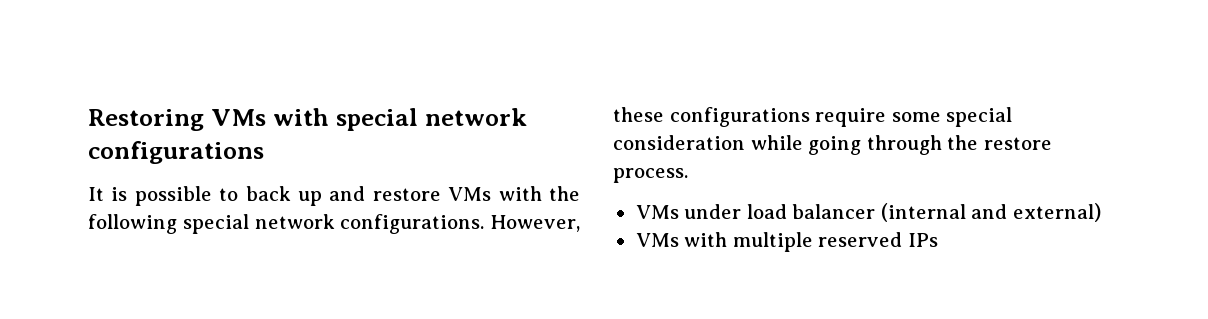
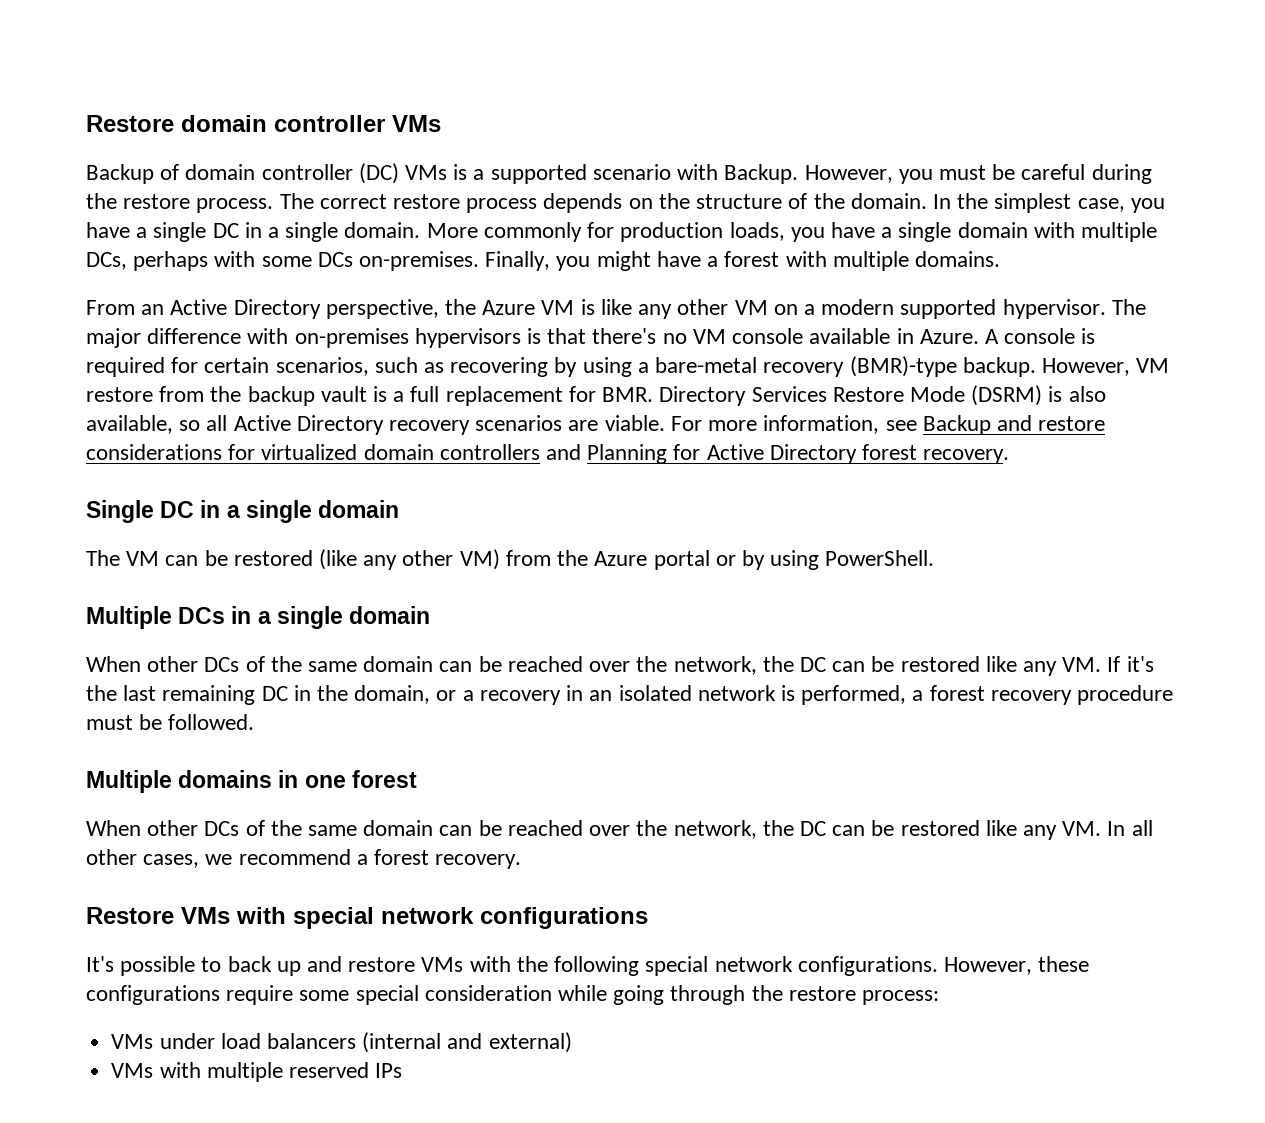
[88,109,204,131] Restoring -> [86,115,441,132] [86,163,1152,184] [86,193,1165,213] [86,222,1157,242] [86,251,1000,271] [86,299,1146,319] [86,328,1096,348] [86,356,1170,377] [86,385,1106,406] [86,415,1106,435] [86,444,1010,464] [86,500,400,523] [86,549,935,570] [86,606,431,629] [86,656,1154,676] [86,685,1173,705] [86,714,255,730] [86,770,417,793] [86,820,1153,840] [86,849,522,869] [86,907,174,924] Restore domain controller VMs // Backup of domain controller (DC) VMs is a supported scenario with Backup. However, you must be careful during the restore process. The correct restore process depends on the structure of the domain. In the simplest case, you have a single DC in a single domain. More commonly for production loads, you have a single domain with multiple DCs, perhaps with some DCs on-premises. Finally, you might have a forest with multiple domains. // From an Active Directory perspective, the Azure VM is like any other VM on a modern supported hypervisor. The major difference with on-premises hypervisors is that there's no VM console available in Azure. A console is required for certain scenarios, such as recovering by using a bare-metal recovery (BMR)-type backup. However, VM restore from the backup vault is a full replacement for BMR. Directory Services Restore Mode (DSRM) is also available, so all Active Directory recovery scenarios are viable. For more information, see Backup and restore considerations for virtualized domain controllers and Planning for Active Directory forest recovery. // Single DC in a single domain // The VM can be restored (like any other VM) from the Azure portal or by using PowerShell. // Multiple DCs in a single domain // When other DCs of the same domain can be reached over the network, the DC can be restored like any VM. If it's the last remaining DC in the domain, or a recovery in an isolated network is performed, a forest recovery procedure must be followed. // Multiple domains in one forest // When other DCs of the same domain can be reached over the network, the DC can be restored like any VM. In all other cases, we recommend a forest recovery. // Restore
[88,187,128,201] It is -> [86,956,114,972] It's
[613,168,688,183] process. -> [862,990,940,1005] process:
[792,204,876,219] balancer -> [266,1033,356,1049] balancers

